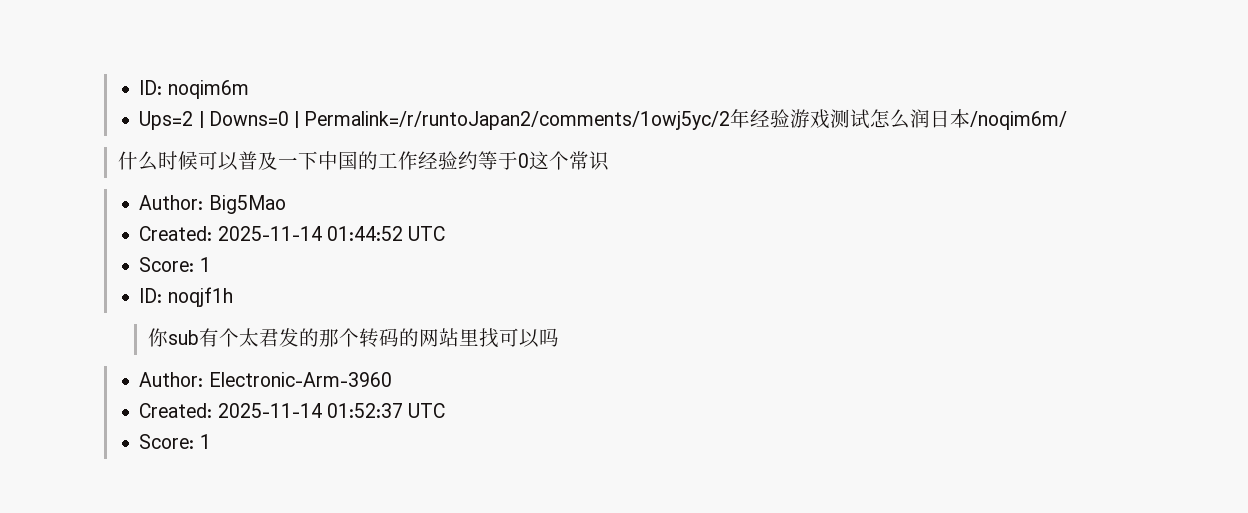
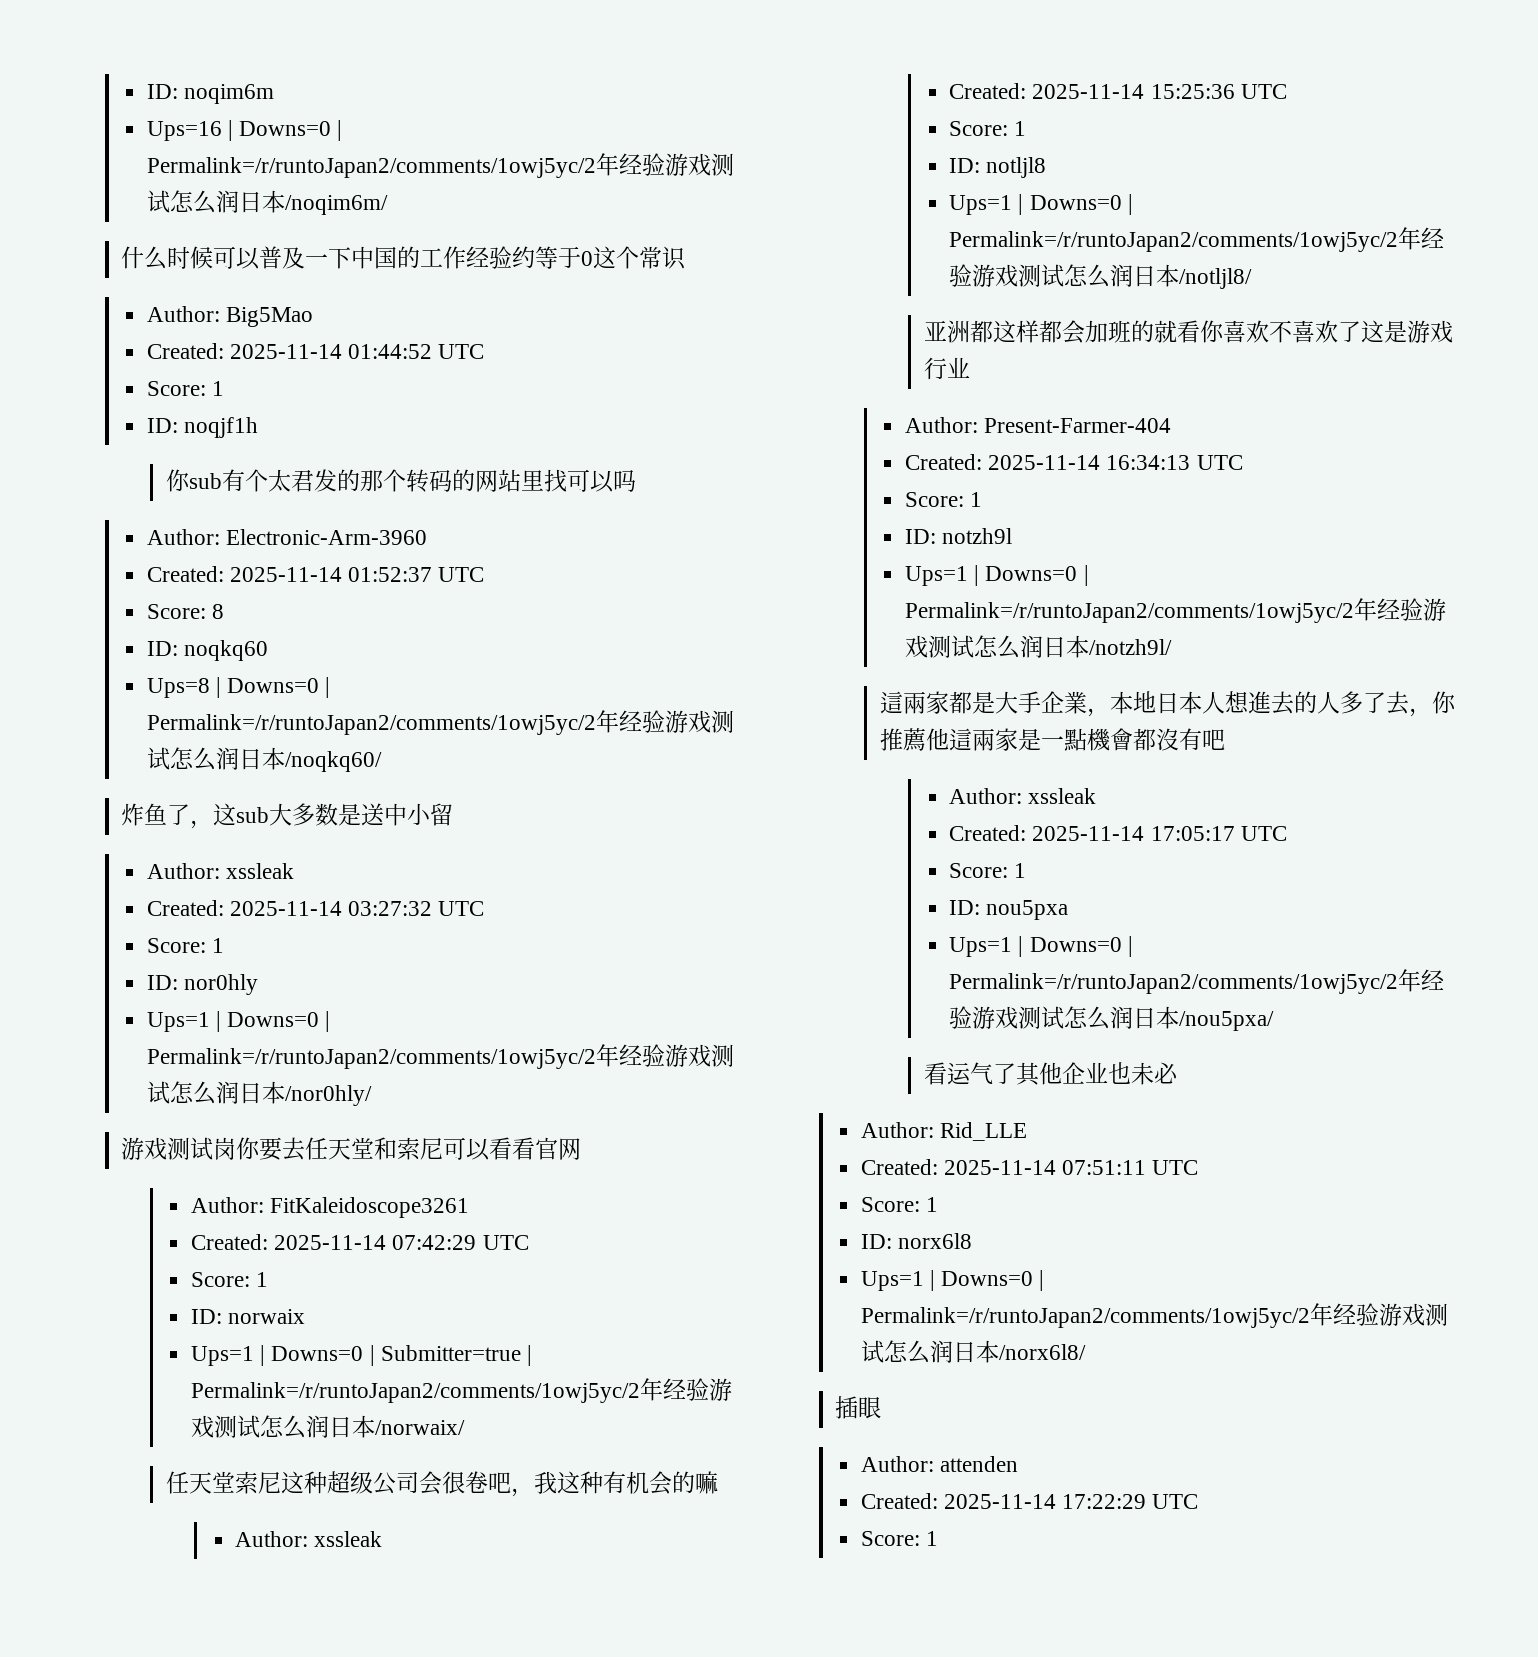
[139,111,194,130] Ups=2 -> [146,121,222,141] Ups=16
(446, 410) none -> [146,604,224,619] [146,640,268,661] [146,677,331,698] [146,710,734,735] [146,747,382,772] [121,803,454,829] [146,863,294,879] [146,900,485,916] [146,938,224,953] [146,974,258,995] [146,1011,331,1032] [146,1044,734,1069] [146,1081,372,1106] [121,1137,582,1161] [190,1197,470,1218] [190,1234,529,1250] [190,1272,269,1287] [190,1309,306,1324] [190,1345,532,1366] [190,1378,732,1403] [190,1415,465,1439] [165,1471,718,1497] [235,1531,383,1547] [949,83,1287,99] [949,121,1027,136] [949,157,1047,178] [949,194,1133,215] [949,227,1445,252] [949,264,1253,289] [923,320,1453,344] [923,357,970,380] [904,417,1172,433] [904,454,1243,470] [904,492,983,507] [904,528,1013,544] [904,565,1089,586] [904,598,1446,623] [904,635,1172,659] [879,691,1456,717] [879,728,1225,751] [949,788,1097,804] [949,825,1287,841] [949,863,1027,878] [949,900,1069,920] [949,936,1133,957] [949,969,1445,994] [949,1006,1275,1031] [923,1062,1178,1086] [860,1122,1027,1141] [860,1159,1199,1175] [860,1197,938,1212] [860,1233,972,1249] [860,1270,1045,1291] [860,1303,1448,1328] [860,1340,1086,1364] [835,1396,882,1419] [860,1456,1018,1472] [860,1493,1199,1509] // Score: 8 // ID: noqkq60 // Ups=8 | Downs=0 | Permalink=/r/runtoJapan2/comments/1owj5yc/2年经验游戏测试怎么润日本/noqkq60/ // 炸鱼了，这sub大多数是送中小留 // Author: xssleak // Created: 2025-11-14 03:27:32 UTC // Score: 1 // ID: nor0hly // Ups=1 | Downs=0 | Permalink=/r/runtoJapan2/comments/1owj5yc/2年经验游戏测试怎么润日本/nor0hly/ // 游戏测试岗你要去任天堂和索尼可以看看官网 // Author: FitKaleidoscope3261 // Created: 2025-11-14 07:42:29 UTC // Score: 1 // ID: norwaix // Ups=1 | Downs=0 | Submitter=true | Permalink=/r/runtoJapan2/comments/1owj5yc/2年经验游戏测试怎么润日本/norwaix/ // 任天堂索尼这种超级公司会很卷吧，我这种有机会的嘛 // Author: xssleak // Created: 2025-11-14 15:25:36 UTC // Score: 1 // ID: notljl8 // Ups=1 | Downs=0 | Permalink=/r/runtoJapan2/comments/1owj5yc/2年经验游戏测试怎么润日本/notljl8/ // 亚洲都这样都会加班的就看你喜欢不喜欢了这是游戏行业 // Author: Present-Farmer-404 // Created: 2025-11-14 16:34:13 UTC // Score: 1 // ID: notzh9l // Ups=1 | Downs=0 | Permalink=/r/runtoJapan2/comments/1owj5yc/2年经验游戏测试怎么润日本/notzh9l/ // 這兩家都是大手企業，本地日本人想進去的人多了去，你推薦他這兩家是一點機會都沒有吧 // Author: xssleak // Created: 2025-11-14 17:05:17 UTC // Score: 1 // ID: nou5pxa // Ups=1 | Downs=0 | Permalink=/r/runtoJapan2/comments/1owj5yc/2年经验游戏测试怎么润日本/nou5pxa/ // 看运气了其他企业也未必 // Author: Rid_LLE // Created: 2025-11-14 07:51:11 UTC // Score: 1 // ID: norx6l8 // Ups=1 | Downs=0 | Permalink=/r/runtoJapan2/comments/1owj5yc/2年经验游戏测试怎么润日本/norx6l8/ // 插眼 // Author: attenden // Created: 2025-11-14 17:22:29 UTC

